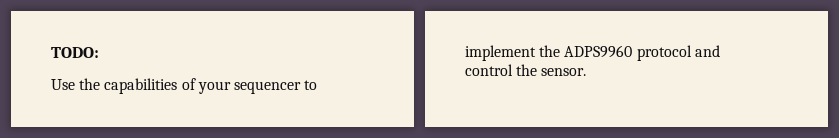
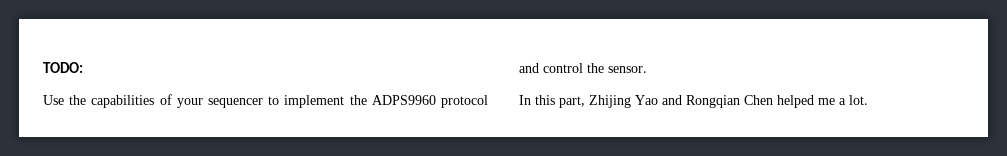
(587, 72) none -> [519,95,868,108] // In this part, Zhijing Yao and Rongqian Chen helped me a lot.

